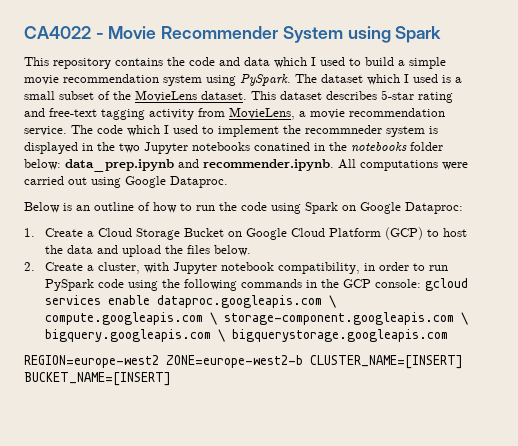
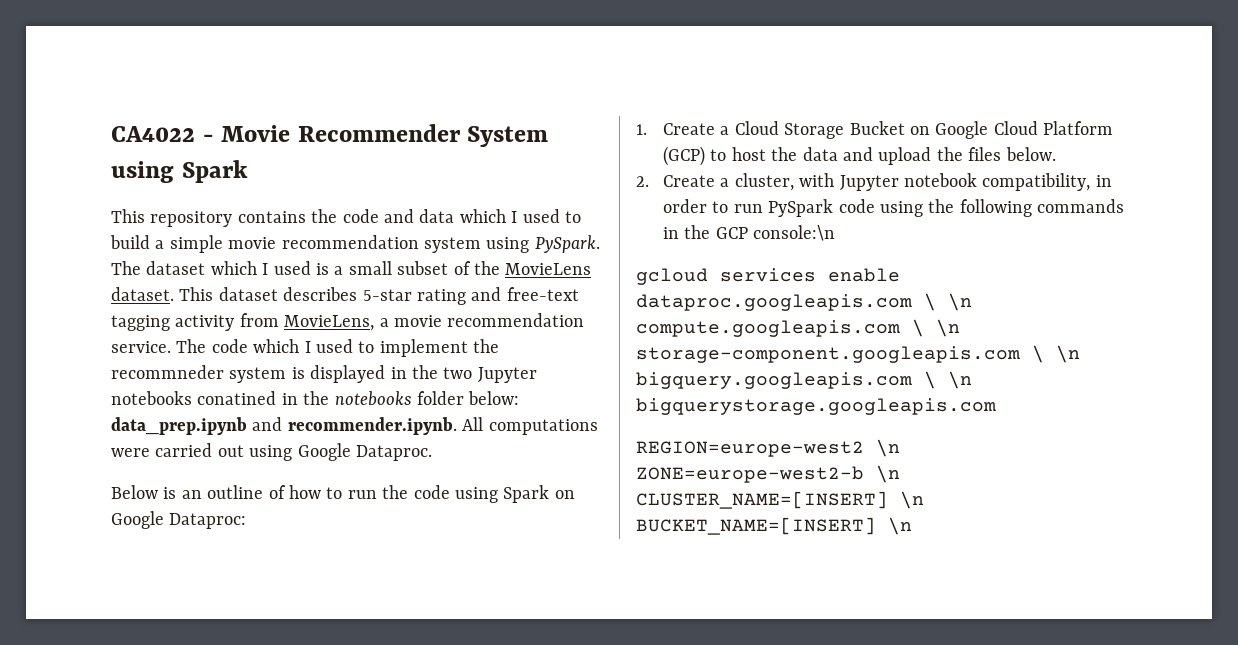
[374,279,421,288] console: -> [753,225,836,241] console:\n //
(336, 301) none -> [948,293,972,311] \n
(217, 318) none -> [936,319,960,337] \n
(468, 318) none -> [1056,345,1080,363] \n
(225, 335) none -> [948,371,972,389] \n
[166,355,463,369] [24,372,171,386] ZONE=europe-west2-b CLUSTER_NAME=[INSERT] BUCKET_NAME=[INSERT] -> [876,439,900,457] [636,465,900,483] [636,491,924,509] [636,517,912,535] \n ZONE=europe-west2-b \n CLUSTER_NAME=[INSERT] \n BUCKET_NAME=[INSERT] \n

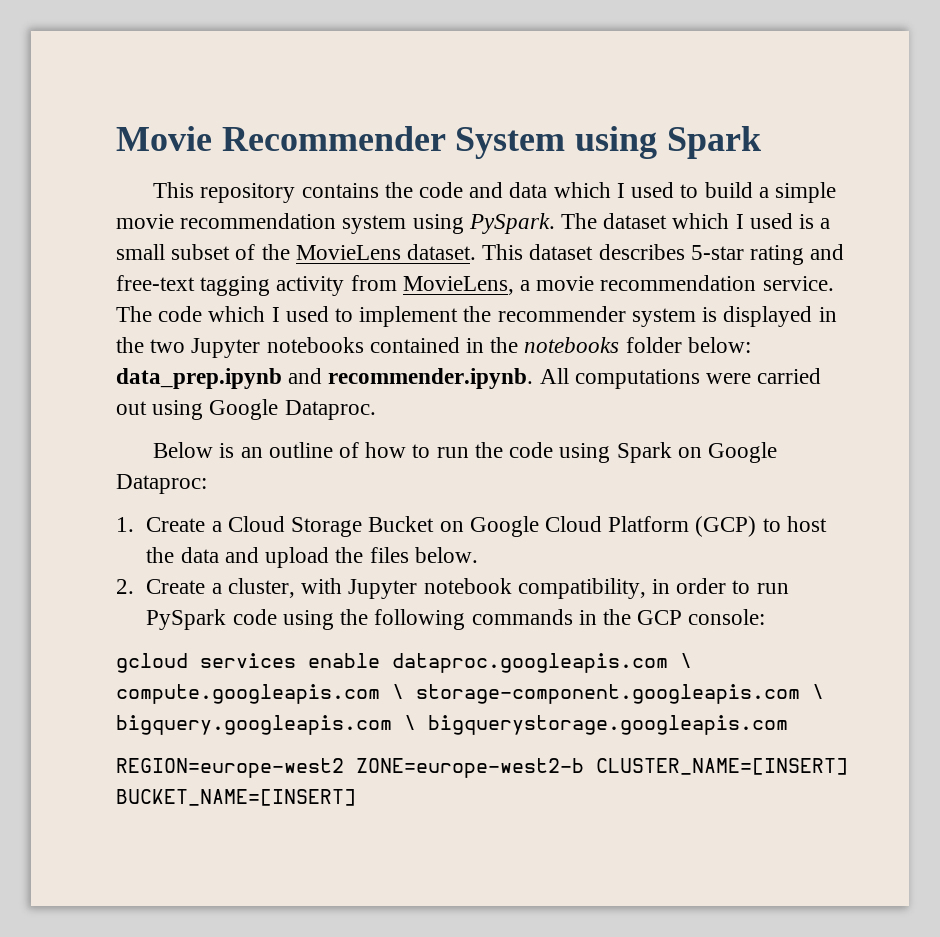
[111,126,214,142] CA4022 - -> (116, 138) none
[111,365,224,379] recommneder -> [497,306,626,322] recommender
[197,391,277,405] conatined -> [369,337,460,353] contained
[753,225,836,241] console:\n -> [688,609,766,625] console:
[948,293,972,311] \n -> (692, 660) none
[936,319,960,337] \n -> (404, 691) none
[1056,345,1080,363] \n -> (824, 691) none
[948,371,972,389] \n -> (416, 722) none
[876,439,900,457] [636,465,900,483] [636,491,924,509] [636,517,912,535] \n ZONE=europe-west2-b \n CLUSTER_NAME=[INSERT] \n BUCKET_NAME=[INSERT] \n -> [356,758,848,778] [116,789,356,806] ZONE=europe-west2-b CLUSTER_NAME=[INSERT] BUCKET_NAME=[INSERT]

